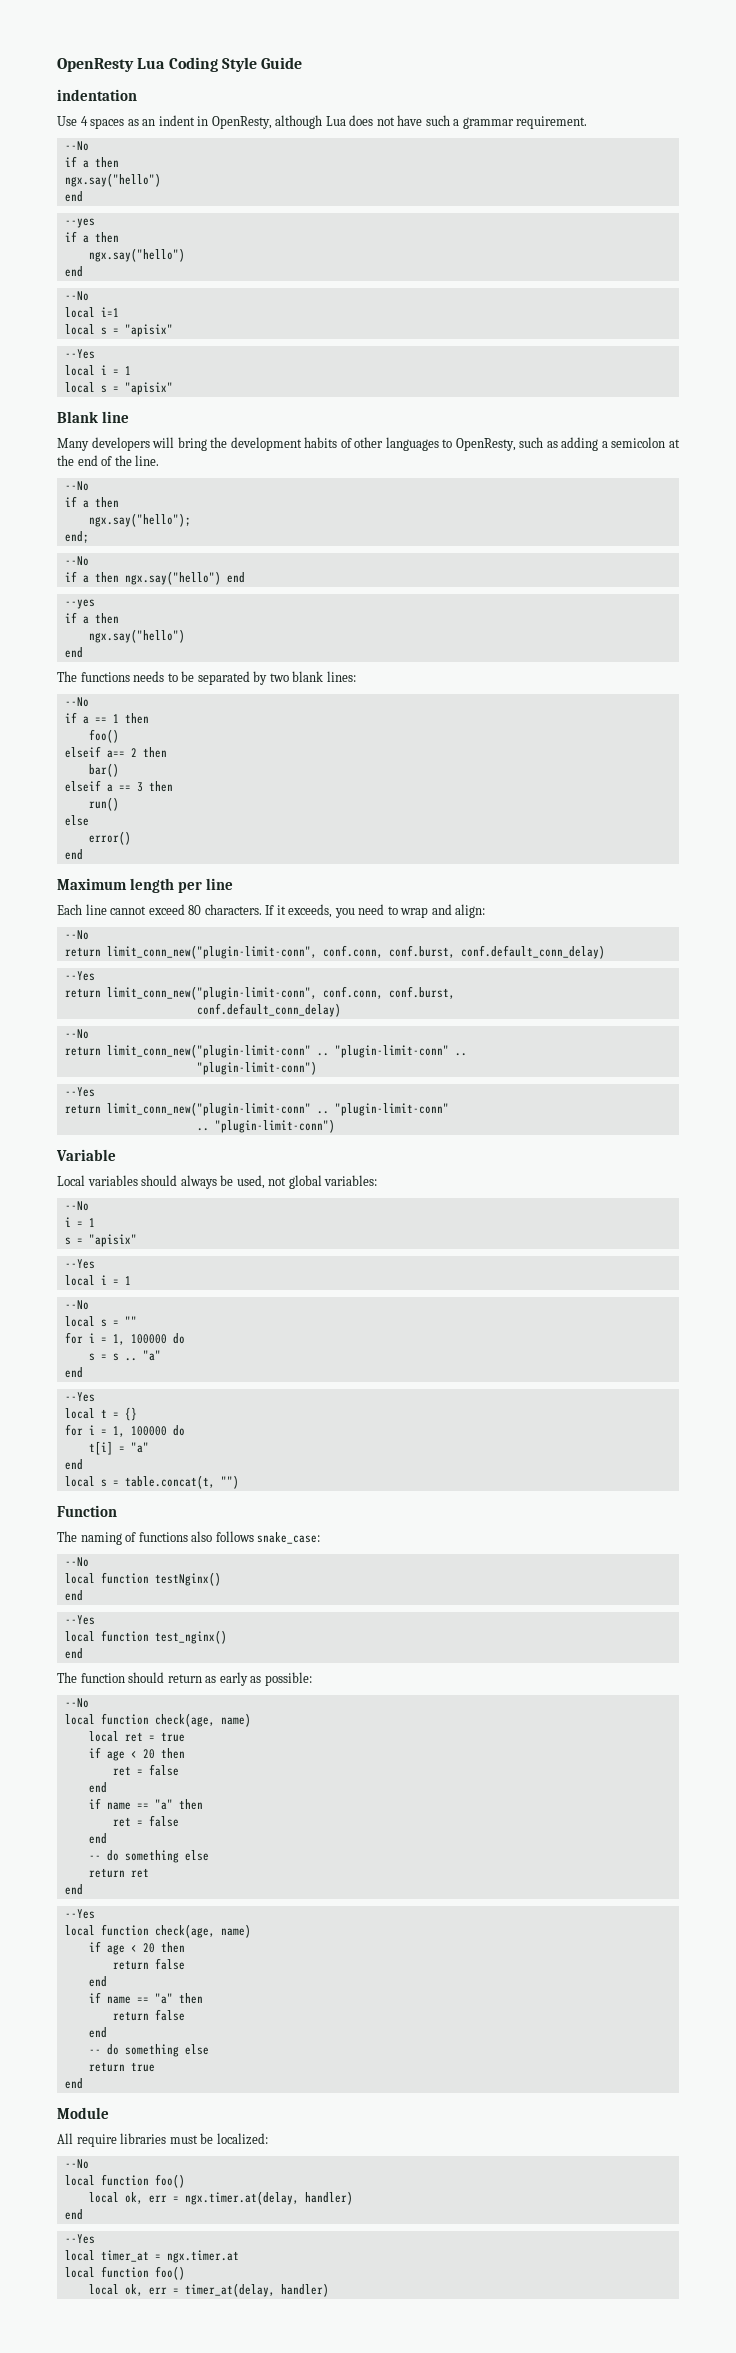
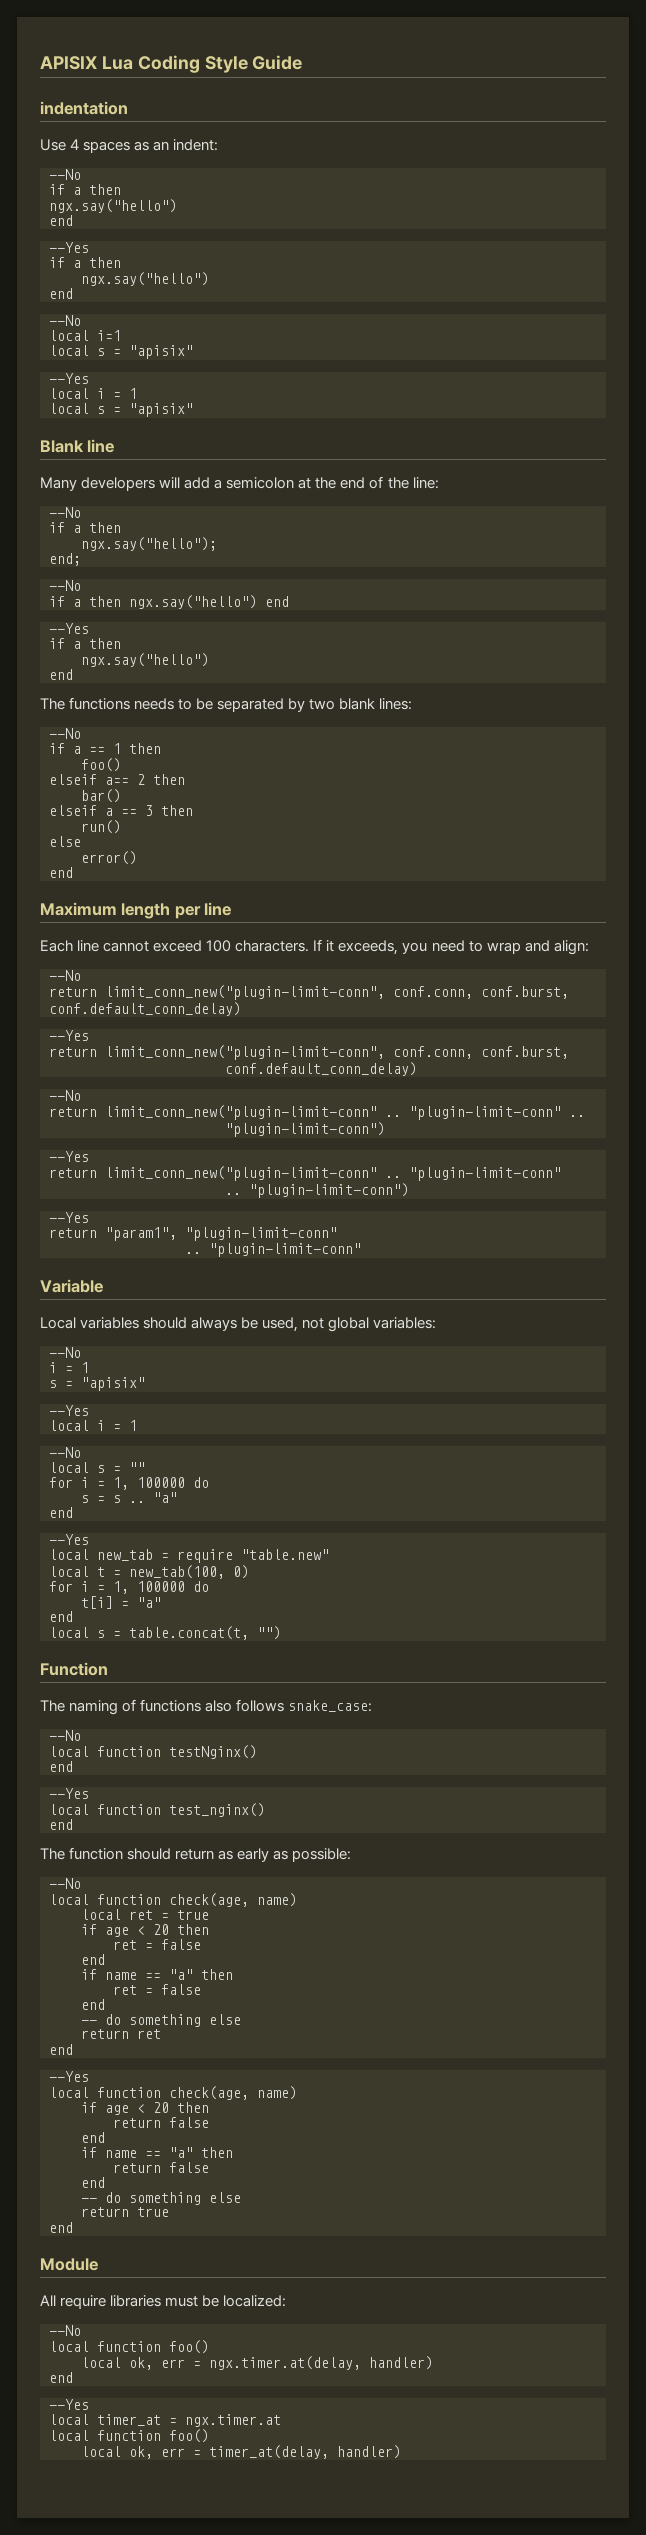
[57,58,134,72] OpenResty -> [40,56,97,70] APISIX
[158,115,588,129] indent in OpenResty, although Lua does not have such a grammar requirement. -> [173,139,219,151] indent:
[64,218,95,228] --yes -> [49,242,89,253] --Yes
[177,437,599,451] bring the development habits of other languages to OpenResty, such as adding -> [184,477,211,489] add
[135,455,160,466] line. -> [412,477,439,489] line:
[64,599,95,609] --yes -> [49,623,89,634] --Yes
[188,905,202,915] 80 -> [206,940,232,952] 100
(335, 1126) none -> [49,1212,89,1223] [49,1227,337,1241] [185,1243,361,1257] // --Yes // return "param1", "plugin-limit-conn" // .. "plugin-limit-conn"
(95, 1397) none -> [49,1549,329,1563] // local new_tab = require "table.new"
[124,1407,137,1421] {} -> [129,1565,249,1579] new_tab(100, 0)

